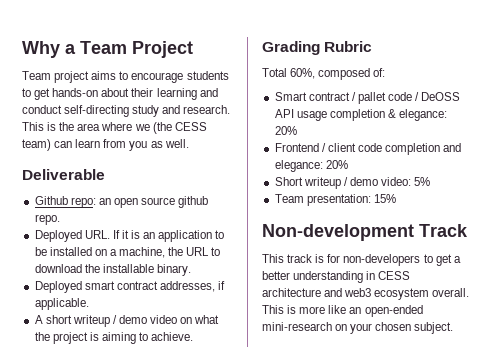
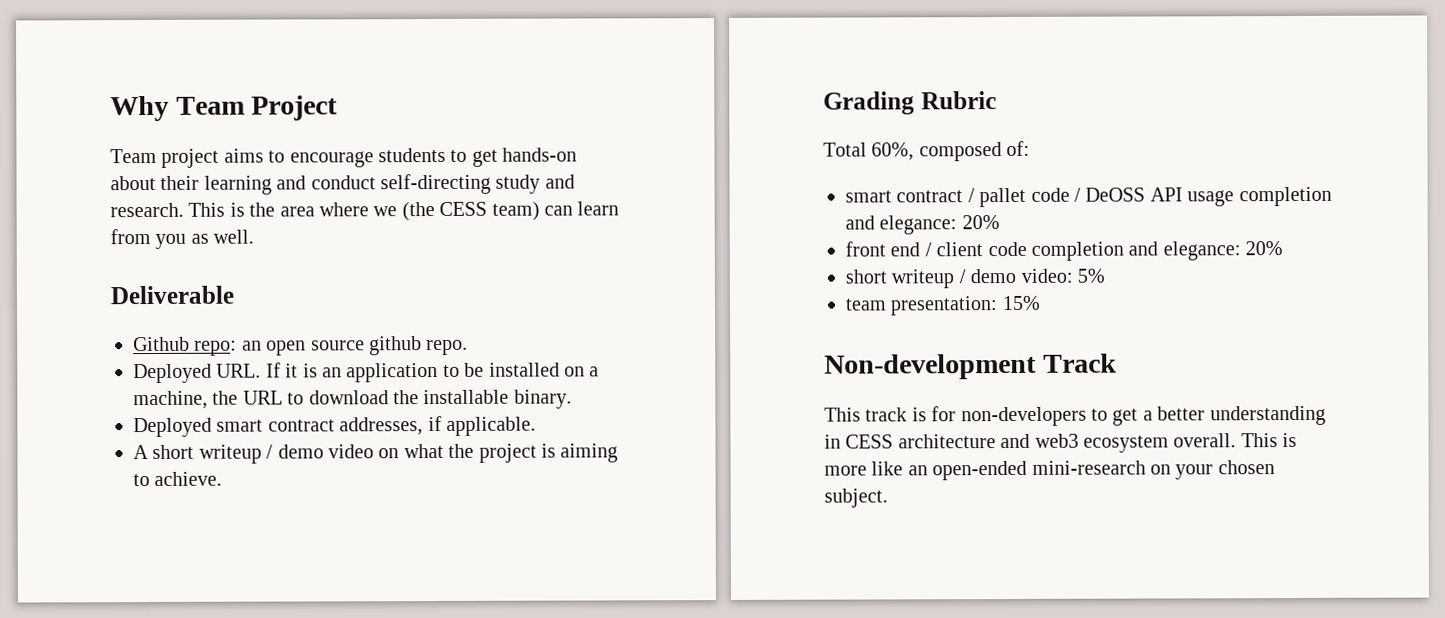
[65,44,76,54] a -> (169, 108) none
[274,92,307,101] Smart -> [845,190,892,203] smart
[387,109,448,121] [274,126,297,135] [274,143,319,152] & elegance: 20% // Frontend -> [845,215,1000,235] [845,241,921,257] and elegance: 20% // front end
[274,177,303,186] Short -> [845,269,887,284] short
[274,194,304,203] Team -> [845,298,887,311] team

